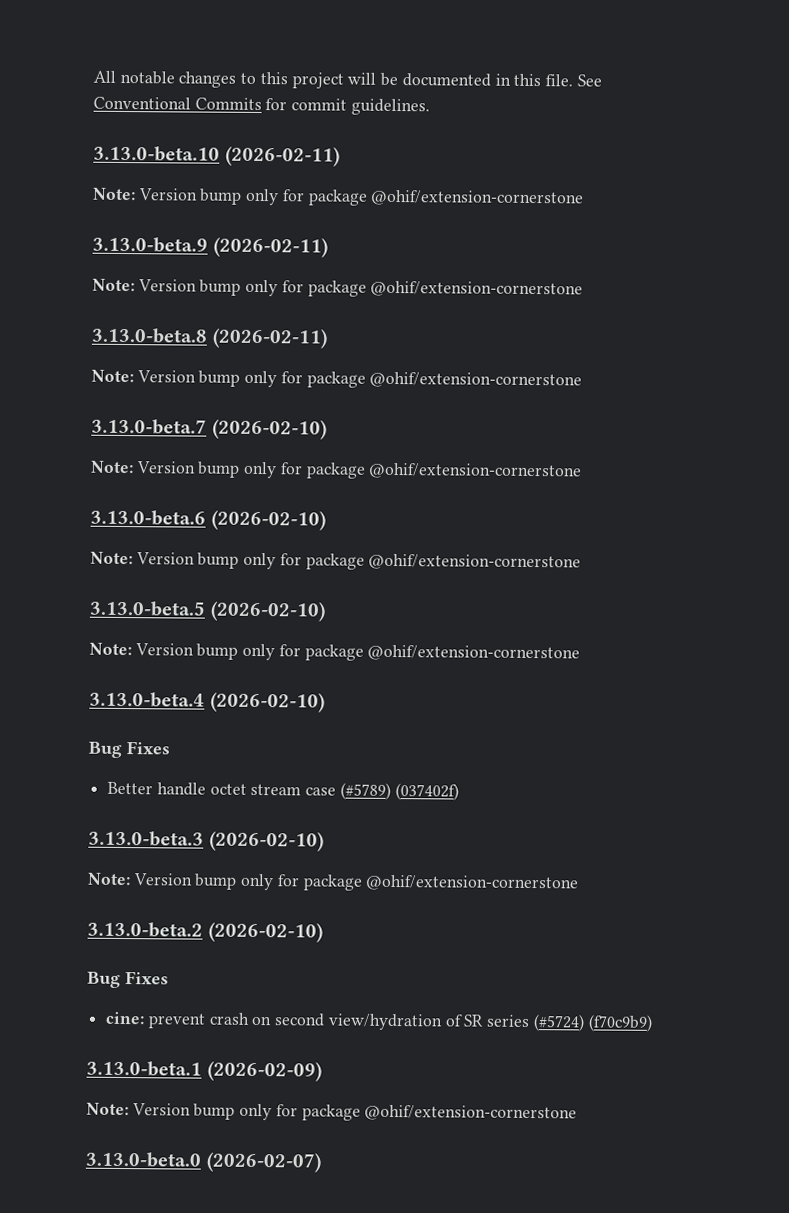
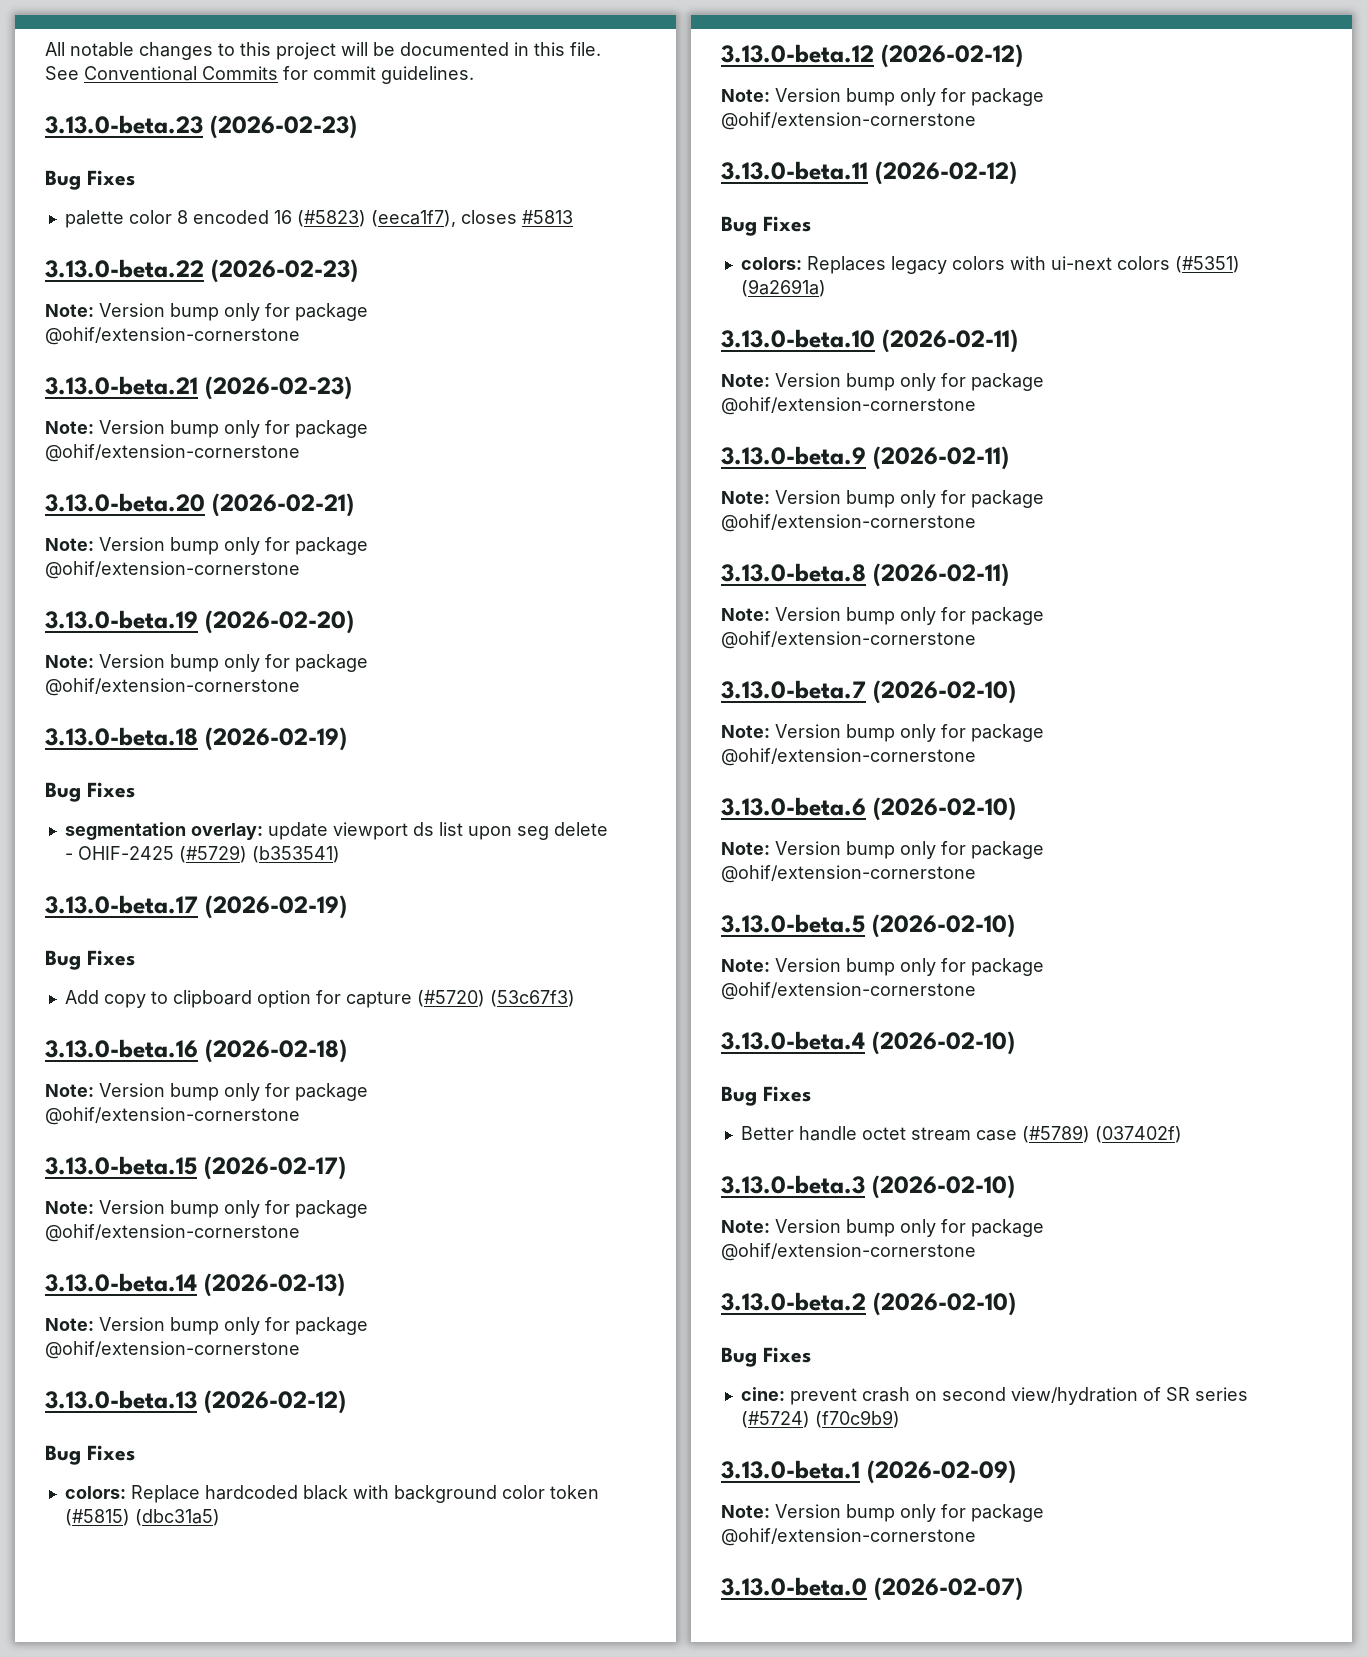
(430, 107) none -> [45,115,357,139] [45,170,135,190] [64,210,573,228] [45,259,358,283] [45,303,368,321] [45,327,300,345] [45,376,352,400] [45,420,368,438] [45,444,300,462] [45,493,354,517] [45,537,368,555] [45,561,300,579] [45,610,354,634] [45,654,368,672] [45,678,300,696] [45,727,347,751] [45,782,135,802] [64,822,608,840] [64,845,340,863] [45,895,347,919] [45,950,135,970] [64,990,575,1008] [45,1039,347,1063] [45,1083,368,1101] [45,1107,300,1125] [45,1156,346,1180] [45,1200,368,1218] [45,1224,300,1242] [45,1273,345,1297] [45,1317,368,1335] [45,1341,300,1359] [45,1390,346,1414] [45,1445,135,1465] [64,1485,599,1503] [64,1509,220,1526] [721,44,1023,68] [721,88,1044,106] [721,112,976,130] [721,161,1017,185] [721,216,811,236] [740,256,1240,274] [740,279,826,297] // 3.13.0-beta.23 (2026-02-23) // Bug Fixes // palette color 8 encoded 16 (#5823) (eeca1f7), closes #5813 // 3.13.0-beta.22 (2026-02-23) // Note: Version bump only for package @ohif/extension-cornerstone // 3.13.0-beta.21 (2026-02-23) // Note: Version bump only for package @ohif/extension-cornerstone // 3.13.0-beta.20 (2026-02-21) // Note: Version bump only for package @ohif/extension-cornerstone // 3.13.0-beta.19 (2026-02-20) // Note: Version bump only for package @ohif/extension-cornerstone // 3.13.0-beta.18 (2026-02-19) // Bug Fixes // segmentation overlay: update viewport ds list upon seg delete - OHIF-2425 (#5729) (b353541) // 3.13.0-beta.17 (2026-02-19) // Bug Fixes // Add copy to clipboard option for capture (#5720) (53c67f3) // 3.13.0-beta.16 (2026-02-18) // Note: Version bump only for package @ohif/extension-cornerstone // 3.13.0-beta.15 (2026-02-17) // Note: Version bump only for package @ohif/extension-cornerstone // 3.13.0-beta.14 (2026-02-13) // Note: Version bump only for package @ohif/extension-cornerstone // 3.13.0-beta.13 (2026-02-12) // Bug Fixes // colors: Replace hardcoded black with background color token (#5815) (dbc31a5) // 3.13.0-beta.12 (2026-02-12) // Note: Version bump only for package @ohif/extension-cornerstone // 3.13.0-beta.11 (2026-02-12) // Bug Fixes // colors: Replaces legacy colors with ui-next colors (#5351) (9a2691a)

